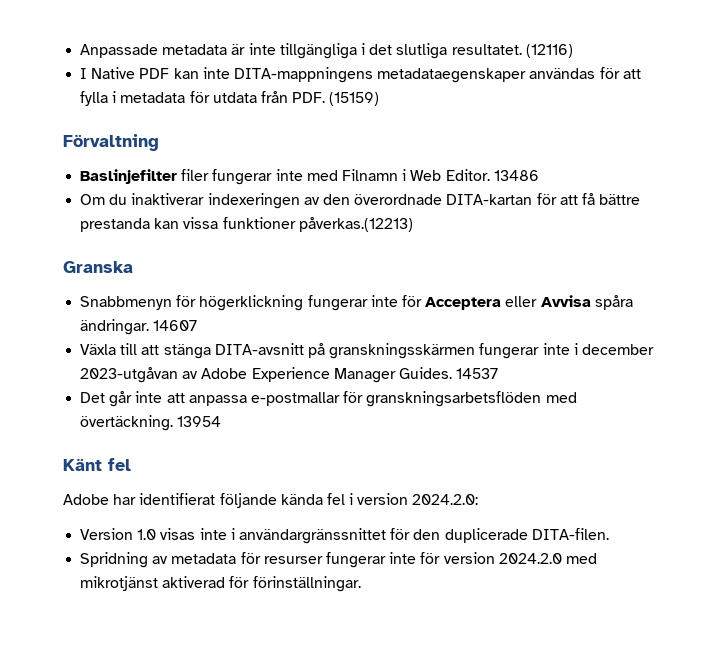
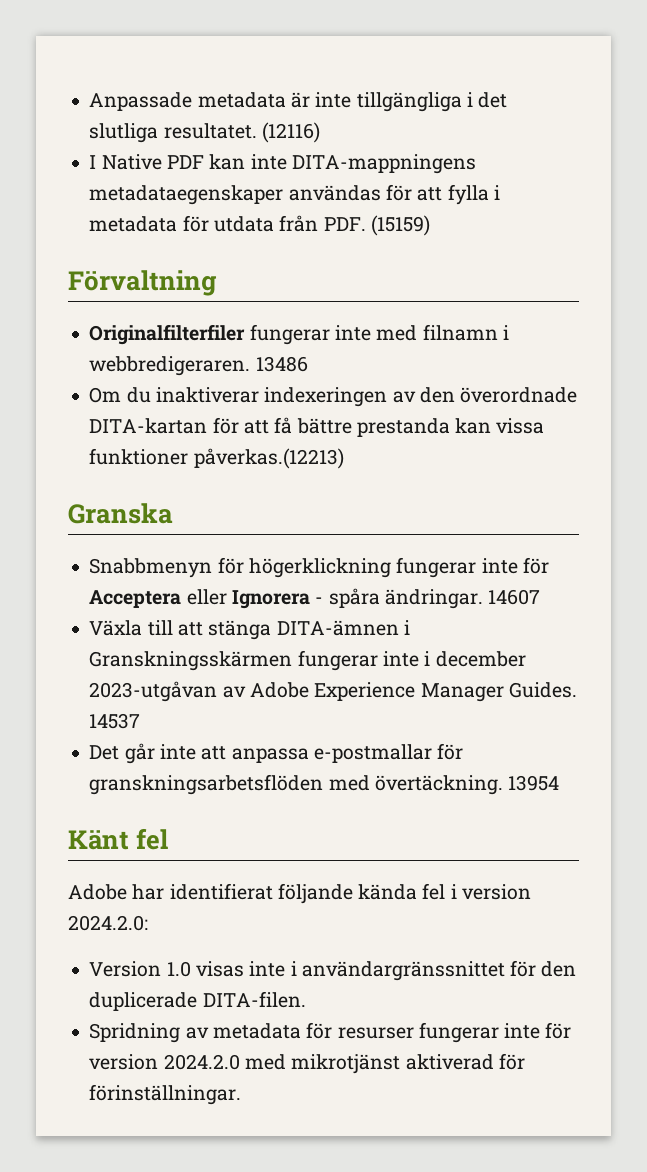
[80,169,210,184] Baslinjefilter filer -> [89,324,246,345] Originalfilterfiler
[341,169,490,181] Filnamn i Web Editor. -> [422,324,509,341] [89,356,251,376] filnamn i webbredigeraren.
[540,295,591,307] Avvisa -> [231,590,324,609] Ignorera -
[214,343,476,359] DITA-avsnitt på granskningsskärmen -> [276,620,410,636] [89,651,293,671] DITA-ämnen i Granskningsskärmen

